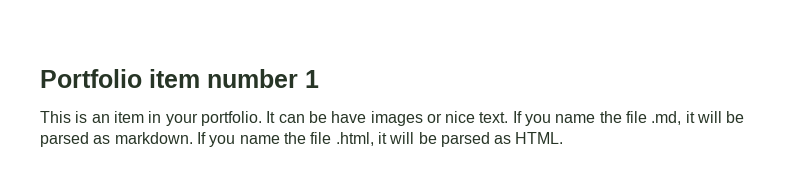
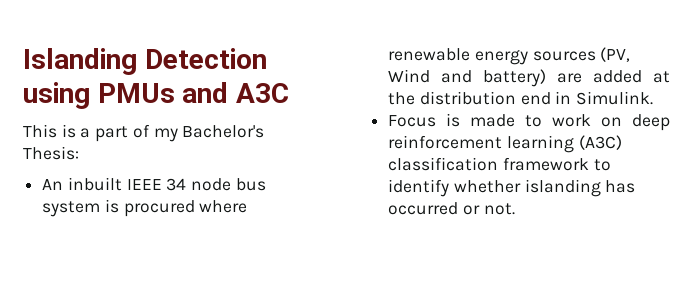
[40,69,319,88] [40,111,745,126] [40,132,564,147] Portfolio item number 1 // This is an item in your portfolio. It can be have images or nice text. If you name the file .md, it will be parsed as markdown. If you name the file .html, it will be parsed as HTML. -> [23,48,267,75] [23,82,289,109] [23,124,265,142] [23,146,79,160] [42,177,266,191] [42,199,248,217] [388,47,631,65] [388,69,670,87] [388,91,654,105] [388,113,670,131] [388,135,622,153] [388,157,611,171] [388,179,636,197] [388,202,515,215] Islanding Detection using PMUs and A3C // This is a part of my Bachelor's Thesis: // An inbuilt IEEE 34 node bus system is procured where renewable energy sources (PV, Wind and battery) are added at the distribution end in Simulink. // Focus is made to work on deep reinforcement learning (A3C) classification framework to identify whether islanding has occurred or not.

